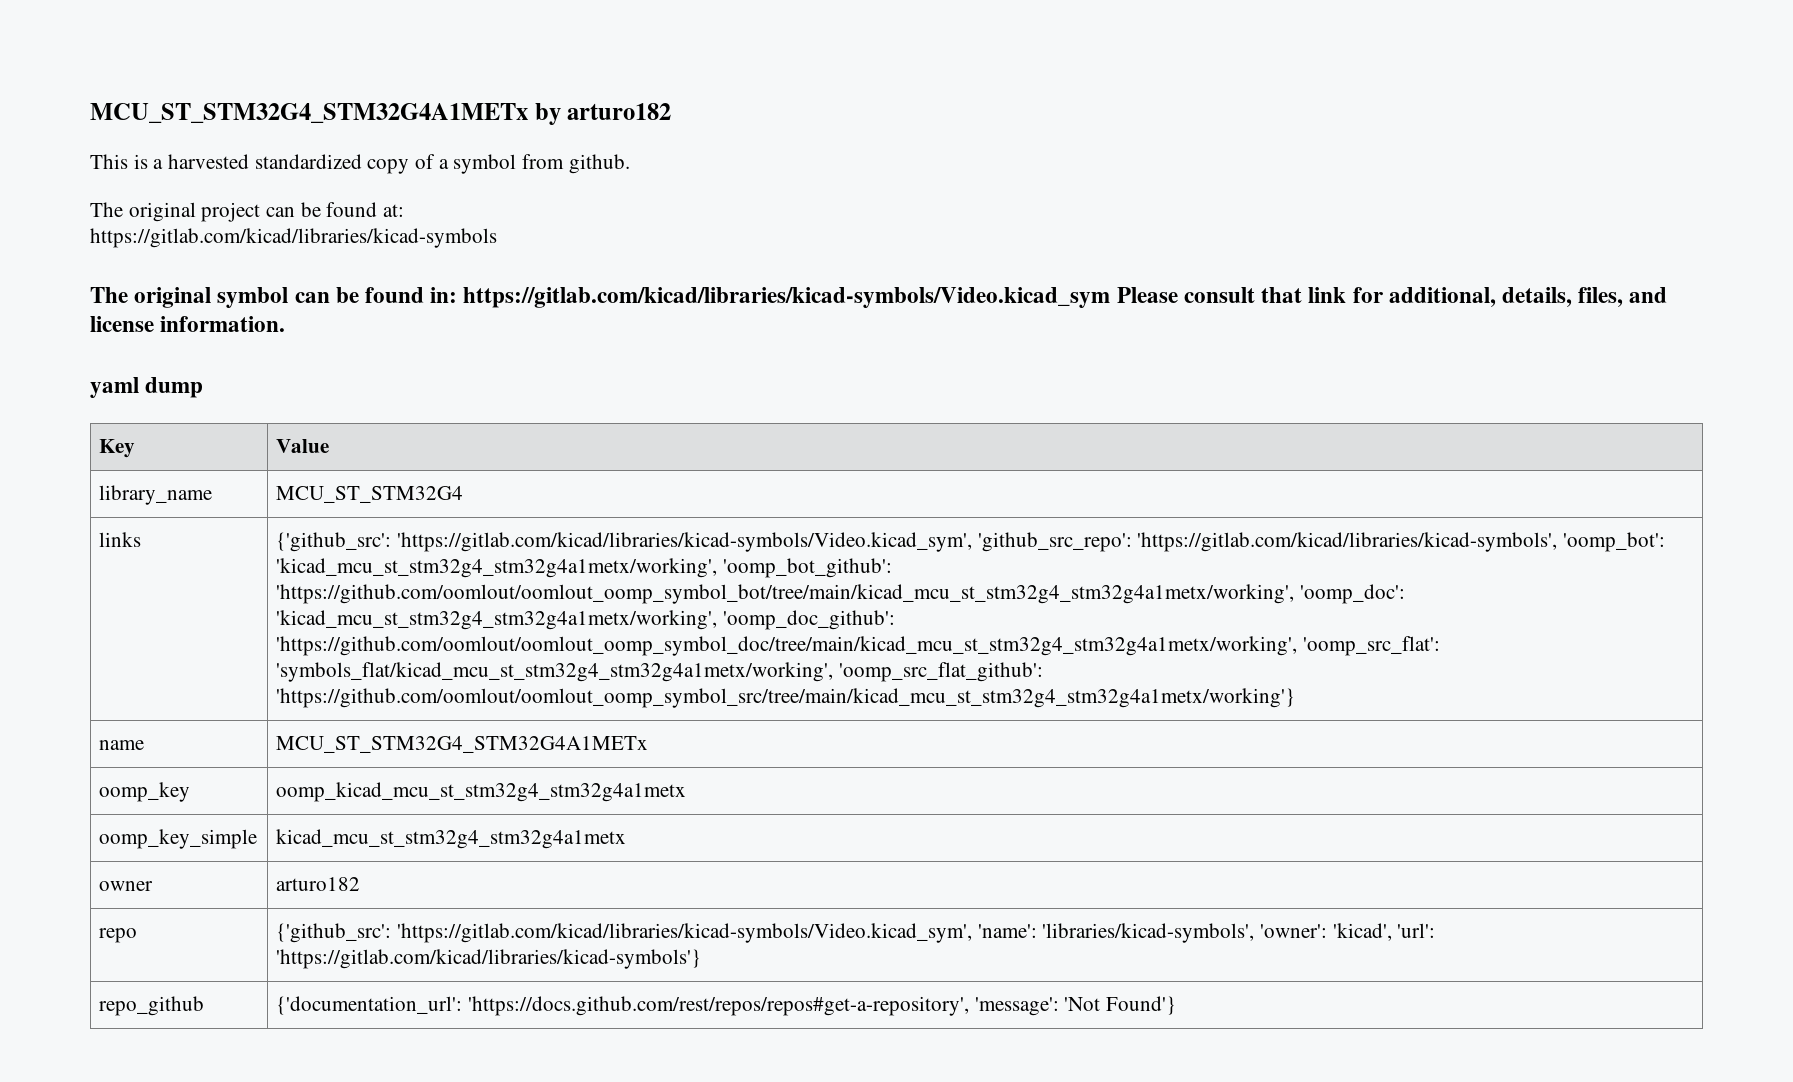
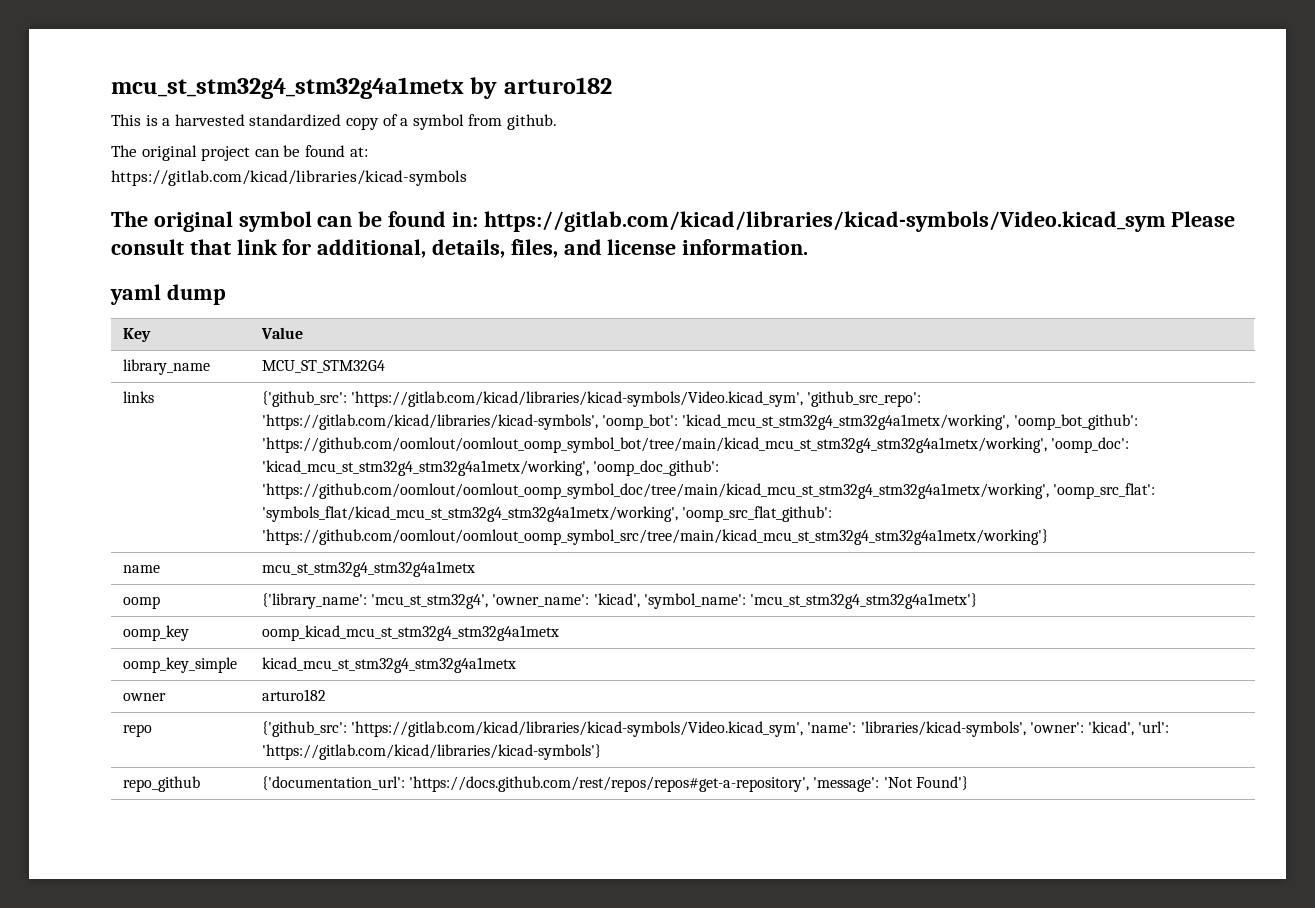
[90,103,528,123] MCU_ST_STM32G4_STM32G4A1METx -> [111,77,464,99] mcu_st_stm32g4_stm32g4a1metx
[276,736,649,753] MCU_ST_STM32G4_STM32G4A1METx -> [262,561,476,577] [123,596,161,609] [262,593,978,609] mcu_st_stm32g4_stm32g4a1metx // oomp | {'library_name': 'mcu_st_stm32g4', 'owner_name': 'kicad', 'symbol_name': 'mcu_st_stm32g4_stm32g4a1metx'}

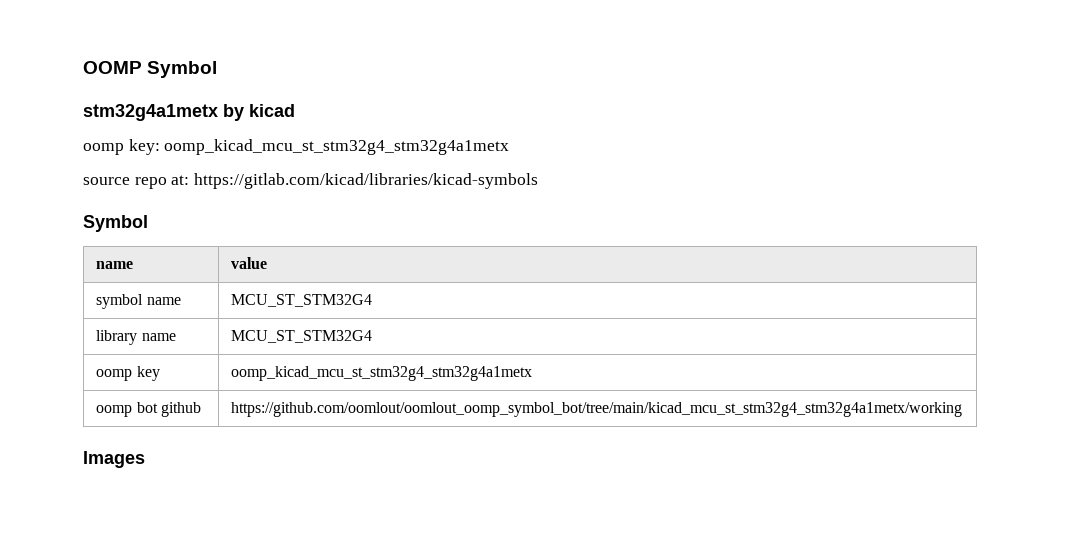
[111,77,612,99] [111,114,557,130] [111,145,345,161] mcu_st_stm32g4_stm32g4a1metx by arturo182 // This is a harvested standardized copy of a symbol from github. // The original project can be found -> [83,61,218,78] [83,104,295,121] [83,139,510,155] [83,177,167,189] OOMP Symbol // stm32g4a1metx by kicad // oomp key: oomp_kicad_mcu_st_stm32g4_stm32g4a1metx // source repo
(368, 152) // -> (190, 180) none
[111,211,1236,232] [111,239,809,258] [110,284,226,305] [123,328,152,342] [261,327,304,339] [123,359,211,375] [262,360,386,373] [123,391,155,403] [262,391,922,407] [262,414,1138,430] [262,437,1130,453] [262,460,720,476] [262,483,1156,499] [262,506,833,522] [262,529,1049,545] [123,565,161,573] [262,561,476,577] [123,596,161,609] [262,593,978,609] [123,625,190,641] [262,625,560,641] [123,657,238,673] [262,657,517,673] [123,693,167,701] [262,689,327,701] [123,724,153,737] [262,721,1170,737] [262,744,602,760] [123,776,201,792] [262,776,968,792] The original symbol can be found in: https://gitlab.com/kicad/libraries/kicad-symbols/Video.kicad_sym Please consult that link for additional, details, files, and license information. // yaml dump // Key | Value // library_name | MCU_ST_STM32G4 // links | {'github_src': 'https://gitlab.com/kicad/libraries/kicad-symbols/Video.kicad_sym', 'github_src_repo': 'https://gitlab.com/kicad/libraries/kicad-symbols', 'oomp_bot': 'kicad_mcu_st_stm32g4_stm32g4a1metx/working', 'oomp_bot_github': 'https://github.com/oomlout/oomlout_oomp_symbol_bot/tree/main/kicad_mcu_st_stm32g4_stm32g4a1metx/working', 'oomp_doc': 'kicad_mcu_st_stm32g4_stm32g4a1metx/working', 'oomp_doc_github': 'https://github.com/oomlout/oomlout_oomp_symbol_doc/tree/main/kicad_mcu_st_stm32g4_stm32g4a1metx/working', 'oomp_src_flat': 'symbols_flat/kicad_mcu_st_stm32g4_stm32g4a1metx/working', 'oomp_src_flat_github': 'https://github.com/oomlout/oomlout_oomp_symbol_src/tree/main/kicad_mcu_st_stm32g4_stm32g4a1metx/working'} // name | mcu_st_stm32g4_stm32g4a1metx // oomp | {'library_name': 'mcu_st_stm32g4', 'owner_name': 'kicad', 'symbol_name': 'mcu_st_stm32g4_stm32g4a1metx'} // oomp_key | oomp_kicad_mcu_st_stm32g4_stm32g4a1metx // oomp_key_simple | kicad_mcu_st_stm32g4_stm32g4a1metx // owner | arturo182 // repo | {'github_src': 'https://gitlab.com/kicad/libraries/kicad-symbols/Video.kicad_sym', 'name': 'libraries/kicad-symbols', 'owner': 'kicad', 'url': 'https://gitlab.com/kicad/libraries/kicad-symbols'} // repo_github | {'documentation_url': 'https://docs.github.com/rest/repos/repos#get-a-repository', 'message': 'Not Found'} -> [83,215,148,232] [96,261,134,269] [231,257,268,269] [96,294,181,309] [231,294,373,307] [96,330,176,345] [231,330,373,343] [96,366,160,381] [231,366,533,381] [96,402,202,417] [231,402,963,417] [83,451,145,468] Symbol // name | value // symbol name | MCU_ST_STM32G4 // library name | MCU_ST_STM32G4 // oomp key | oomp_kicad_mcu_st_stm32g4_stm32g4a1metx // oomp bot github | https://github.com/oomlout/oomlout_oomp_symbol_bot/tree/main/kicad_mcu_st_stm32g4_stm32g4a1metx/working // Images

